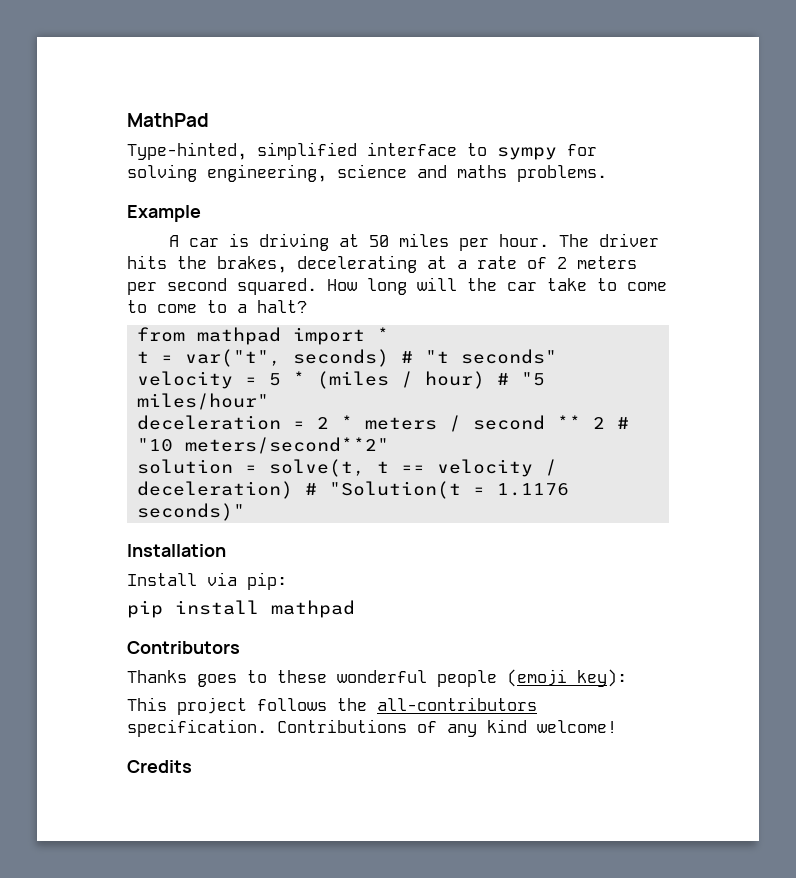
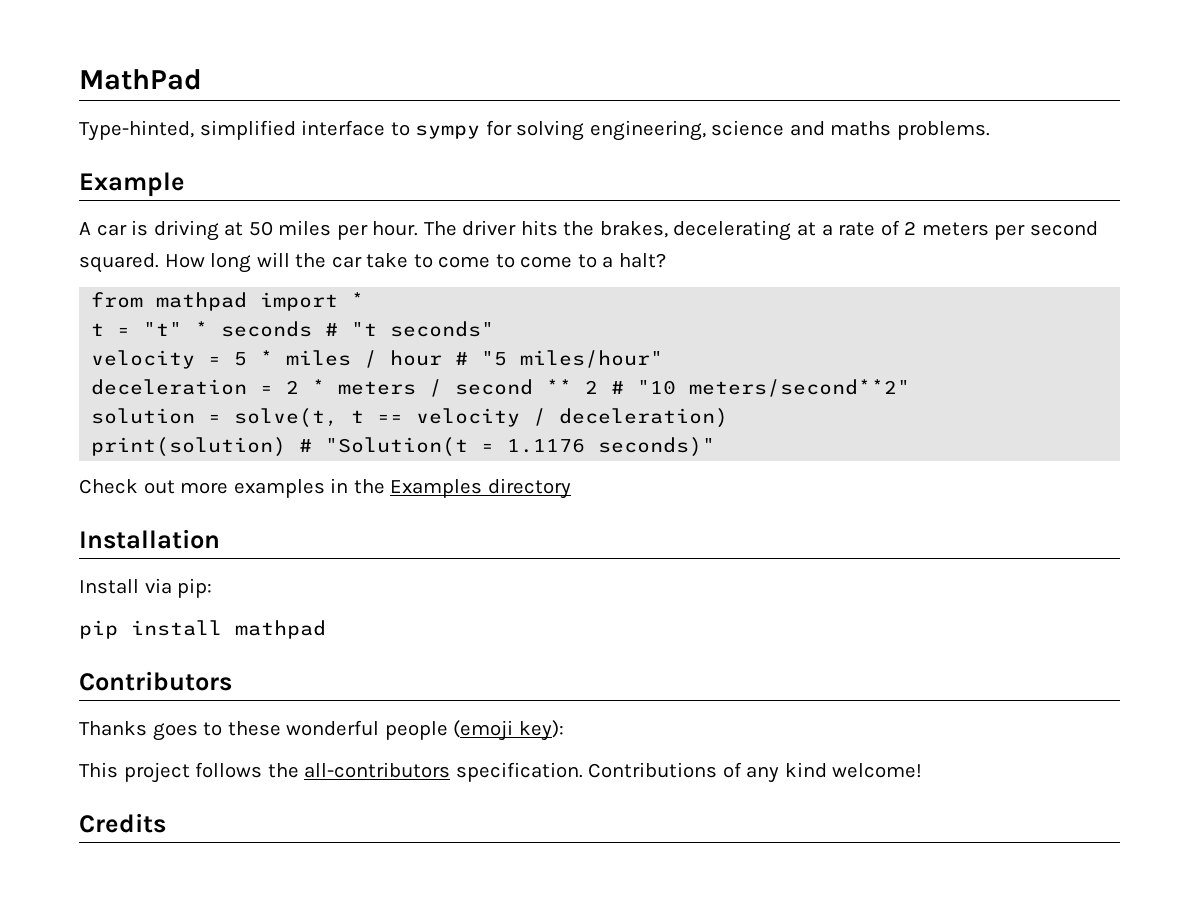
[185,349,390,367] var("t", seconds) -> [143,321,313,337] "t" * seconds
[317,371,486,389] (miles / hour) -> [286,350,443,368] miles / hour
(294, 490) none -> [91,437,287,457] // print(solution)
(246, 512) none -> [79,478,571,499] // Check out more examples in the Examples directory

